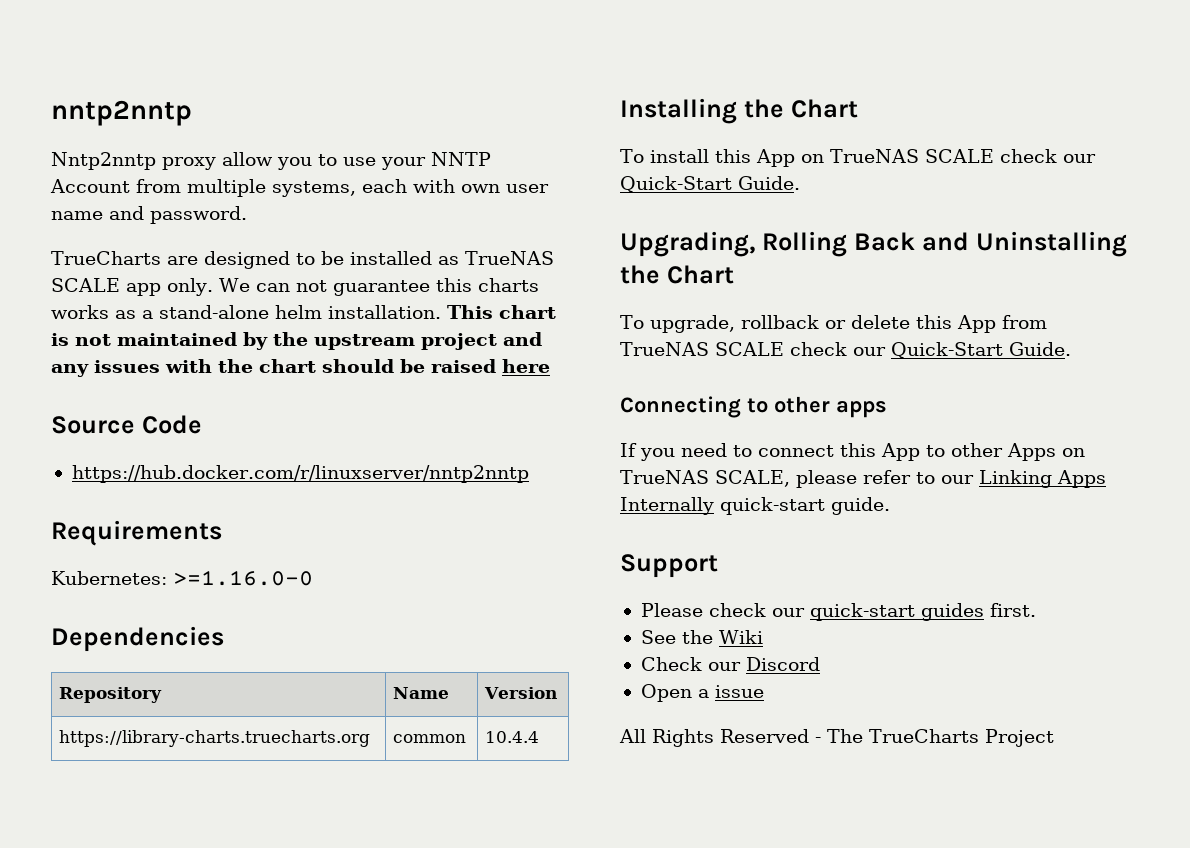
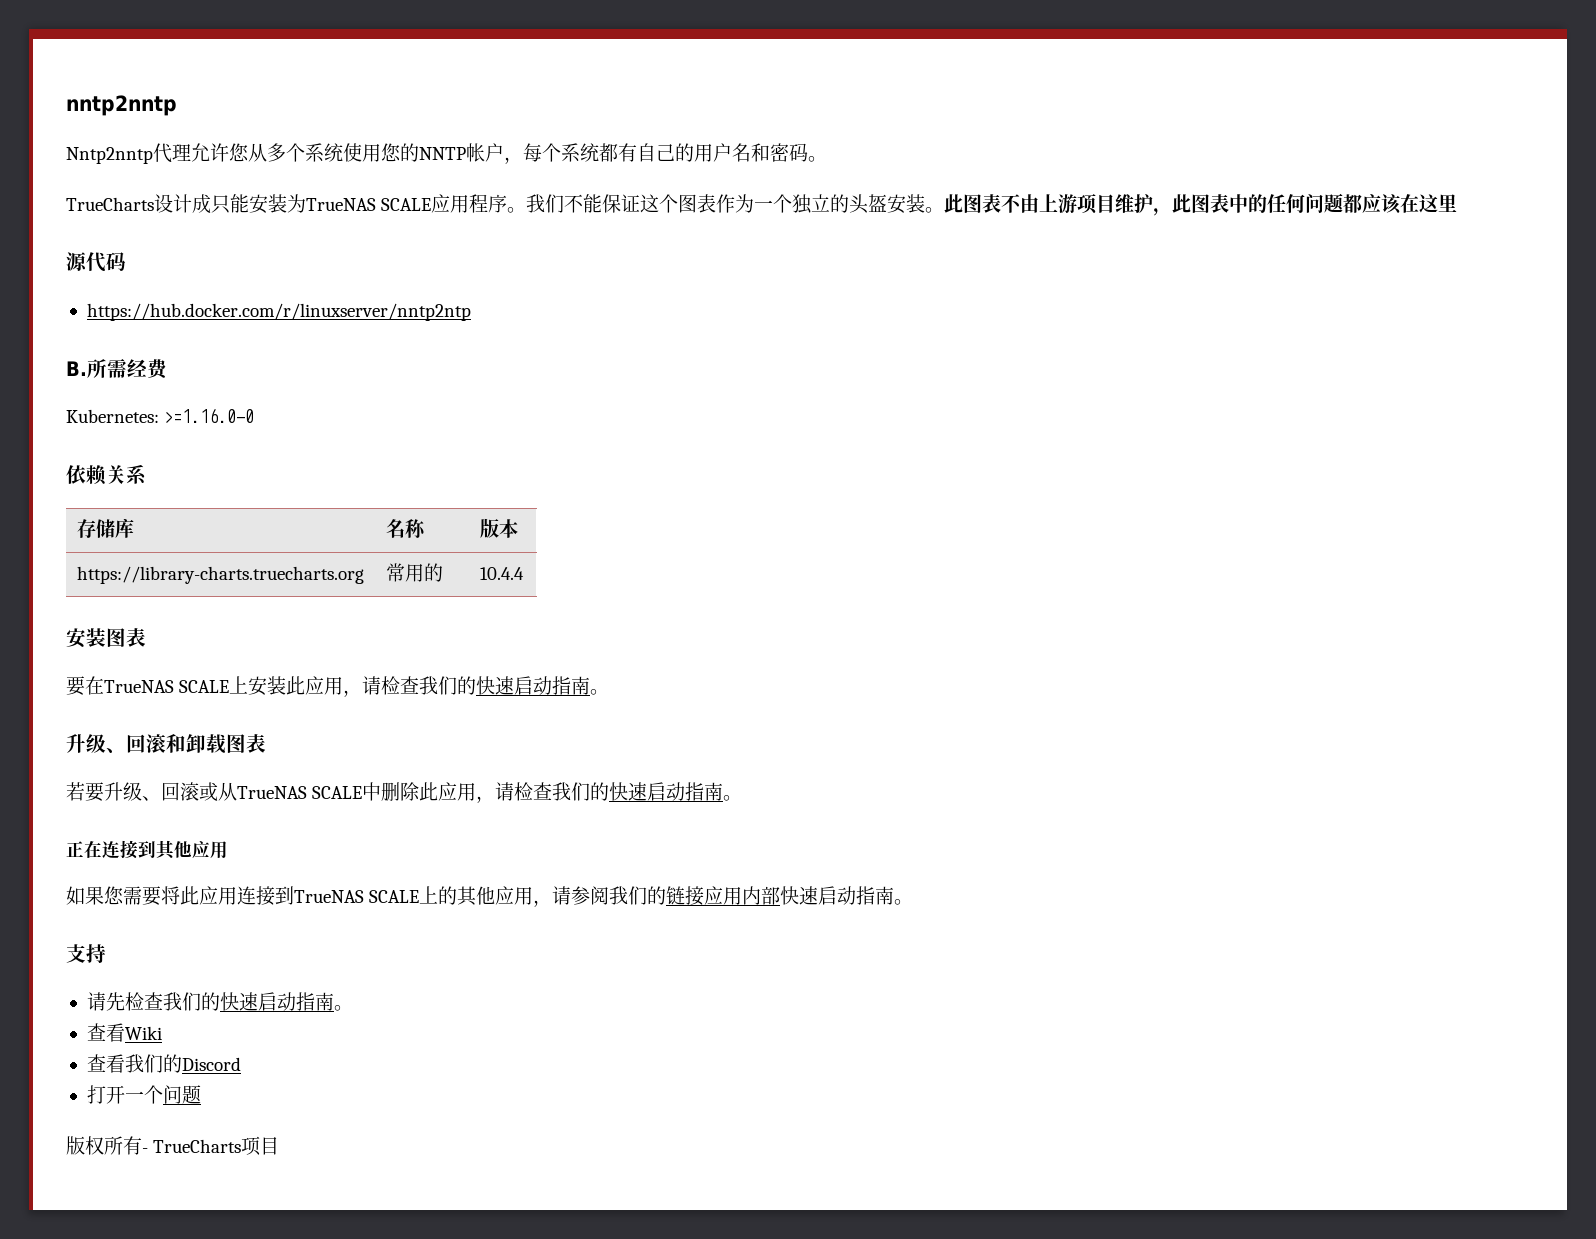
[162,152,491,170] [50,179,549,197] [51,206,247,224] [51,251,554,269] [51,278,539,296] [51,305,556,319] [51,332,542,350] [51,359,550,377] [51,415,202,434] [71,465,529,483] [51,520,222,546] [51,570,313,586] [51,626,224,652] [58,687,162,703] [392,687,449,699] [483,687,557,699] proxy allow you to use your NNTP Account from multiple systems, each with own user name and password. // TrueCharts are designed to be installed as TrueNAS SCALE app only. We can not guarantee this charts works as a stand-alone helm installation. This chart is not maintained by the upstream project and any issues with the chart should be raised here // Source Code // https://hub.docker.com/r/linuxserver/nntp2nntp // Requirements // Kubernetes: >=1.16.0-0 // Dependencies // Repository | Name | Version -> [153,143,827,164] [66,193,1458,216] [66,252,126,272] [86,303,471,321] [66,358,168,379] [66,408,255,423] [66,464,146,485] [76,518,134,538] [385,519,426,538] [479,518,518,538] 代理允许您从多个系统使用您的NNTP帐户，每个系统都有自己的用户名和密码。 // TrueCharts设计成只能安装为TrueNAS SCALE应用程序。我们不能保证这个图表作为一个独立的头盔安装。此图表不由上游项目维护，此图表中的任何问题都应该在这里 // 源代码 // https://hub.docker.com/r/linuxserver/nntp2ntp // B.所需经费 // Kubernetes: >=1.16.0-0 // 依赖关系 // 存储库 | 名称 | 版本
[392,734,466,743] common -> [385,563,443,582] 常用的
[620,98,858,124] [620,149,1096,167] [620,176,800,193] [620,231,1127,257] [620,265,734,284] [620,315,1047,333] [620,342,1071,359] [620,396,887,418] [620,443,1085,461] [620,470,1106,488] [620,497,890,515] [620,554,718,578] [640,603,1036,621] [640,630,713,644] Installing the Chart // To install this App on TrueNAS SCALE check our Quick-Start Guide. // Upgrading, Rolling Back and Uninstalling the Chart // To upgrade, rollback or delete this App from TrueNAS SCALE check our Quick-Start Guide. // Connecting to other apps // If you need to connect this App to other Apps on TrueNAS SCALE, please refer to our Linking Apps Internally quick-start guide. // Support // Please check our quick-start guides first. // See the -> [66,628,146,648] [66,676,610,697] [66,734,266,754] [66,782,743,803] [66,840,228,860] [66,886,914,907] [66,944,106,963] [86,992,353,1011] [86,1023,125,1042] 安装图表 // 要在TrueNAS SCALE上安装此应用，请检查我们的快速启动指南。 // 升级、回滚和卸载图表 // 若要升级、回滚或从TrueNAS SCALE中删除此应用，请检查我们的快速启动指南。 // 正在连接到其他应用 // 如果您需要将此应用连接到TrueNAS SCALE上的其他应用，请参阅我们的链接应用内部快速启动指南。 // 支持 // 请先检查我们的快速启动指南。 // 查看
[640,657,741,671] Check our -> [86,1054,182,1073] 查看我们的
[640,684,764,702] [619,729,1054,747] Open a issue // All Rights Reserved - The TrueCharts Project -> [86,1085,201,1104] [66,1136,280,1156] 打开一个问题 // 版权所有- TrueCharts项目

